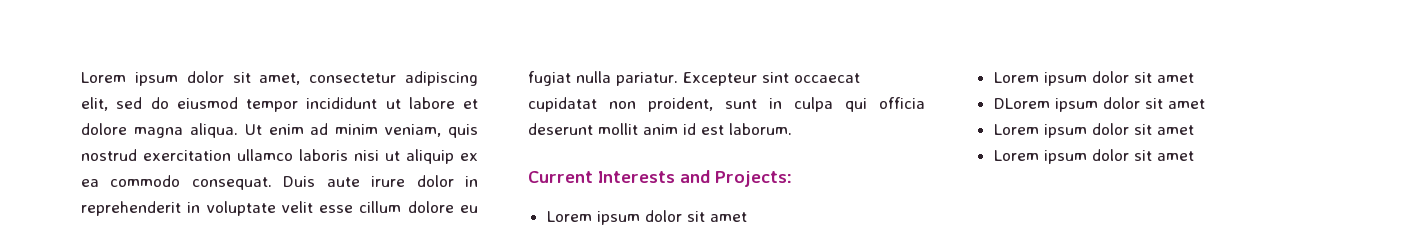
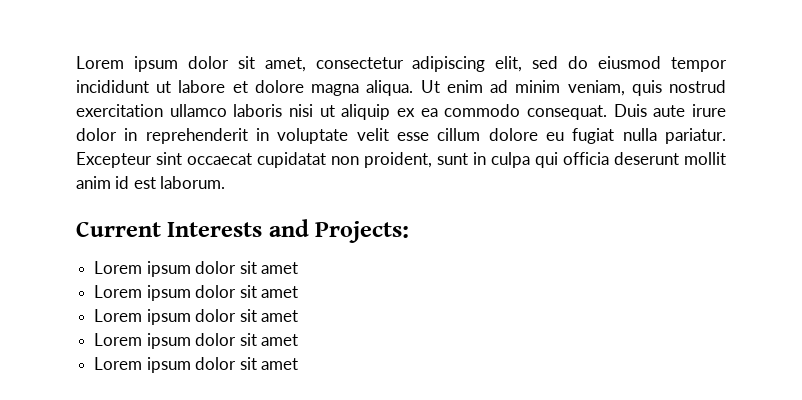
[993,98,1050,109] DLorem -> [94,309,143,322] Lorem

